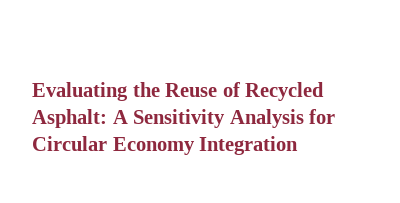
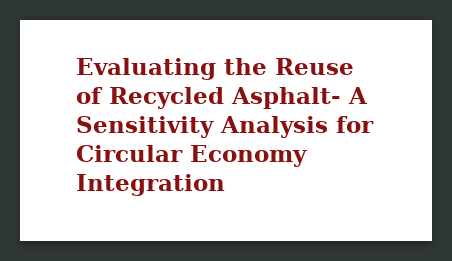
[32,109,107,128] Asphalt: -> [231,87,341,109] Asphalt-

